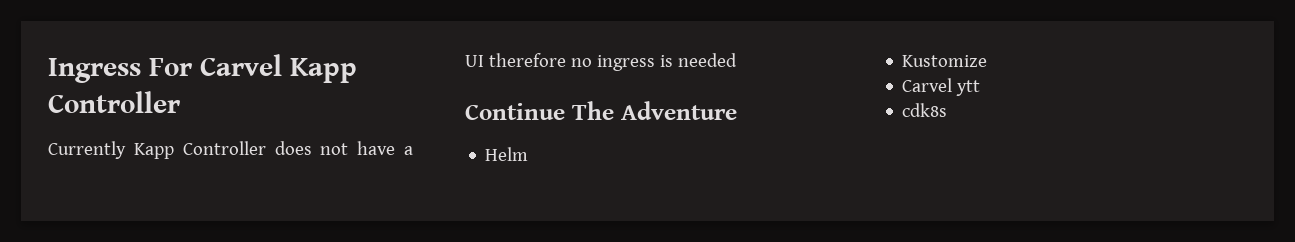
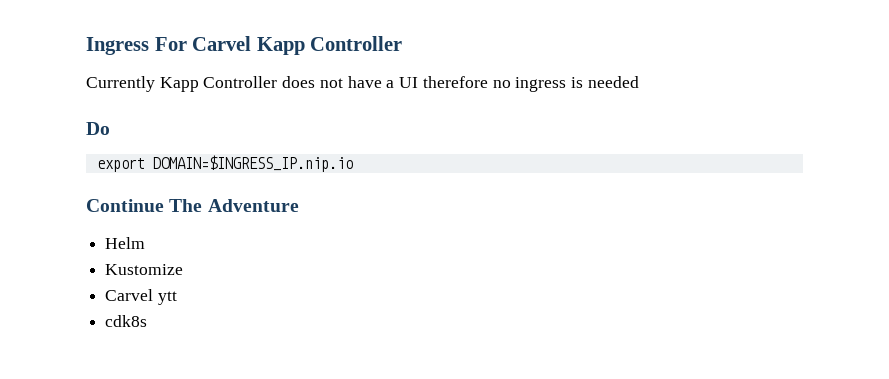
(737, 60) none -> [86,122,110,135] [96,155,353,172] // Do // export DOMAIN=$INGRESS_IP.nip.io

